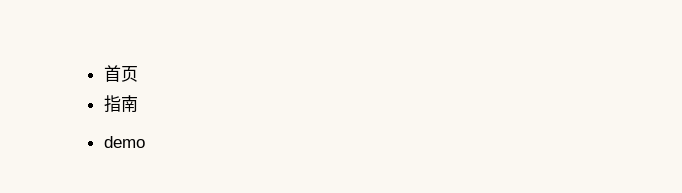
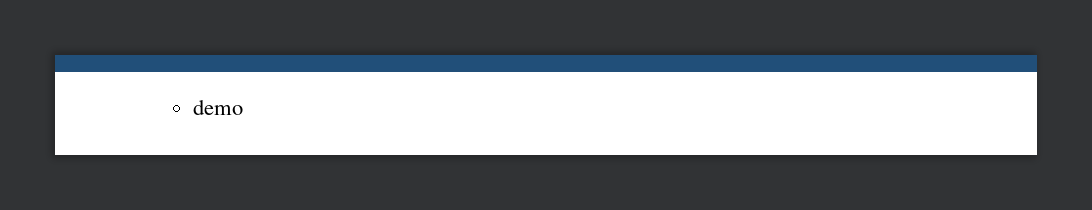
[103,65,138,82] [103,95,138,113] 首页 // 指南 // -> (192, 107) none

